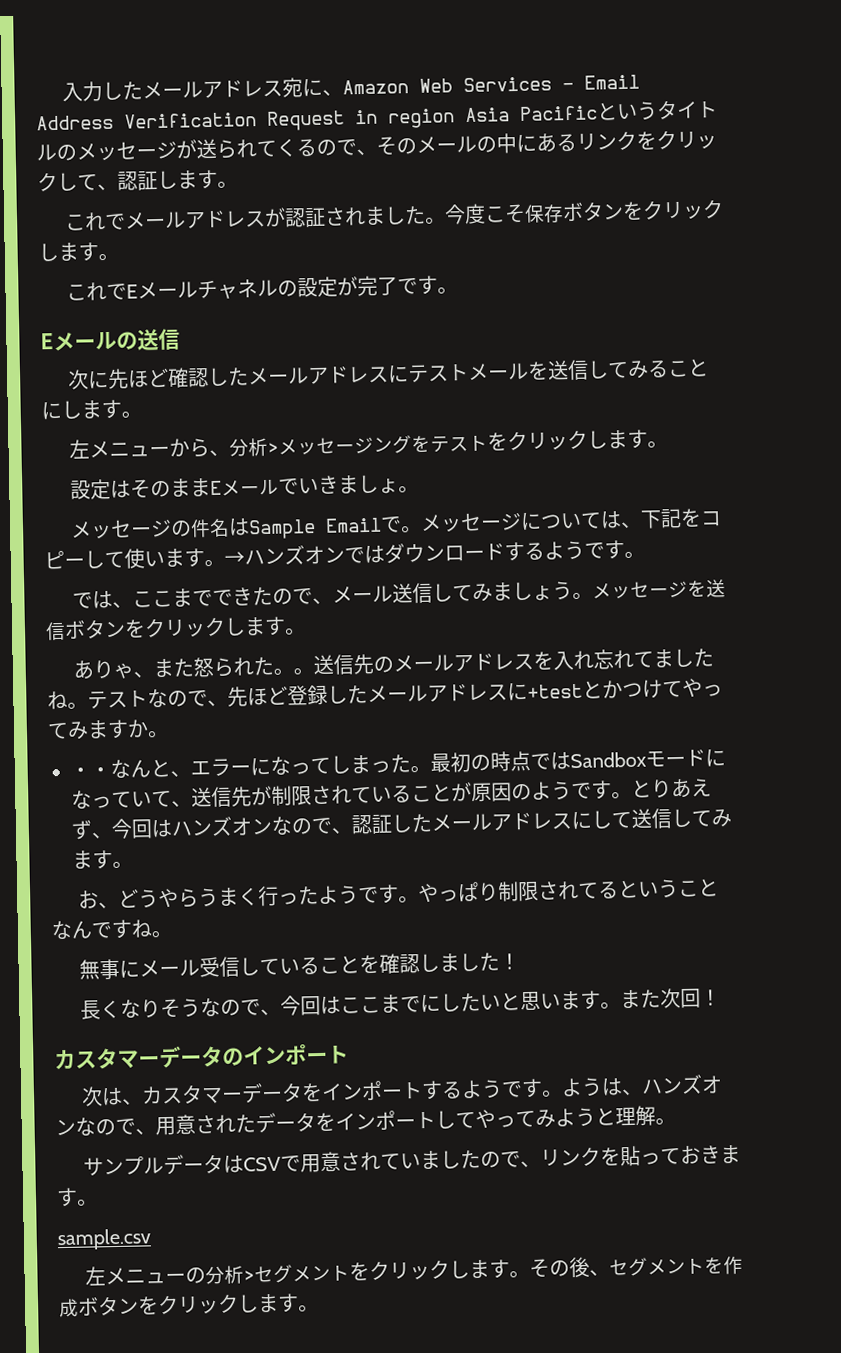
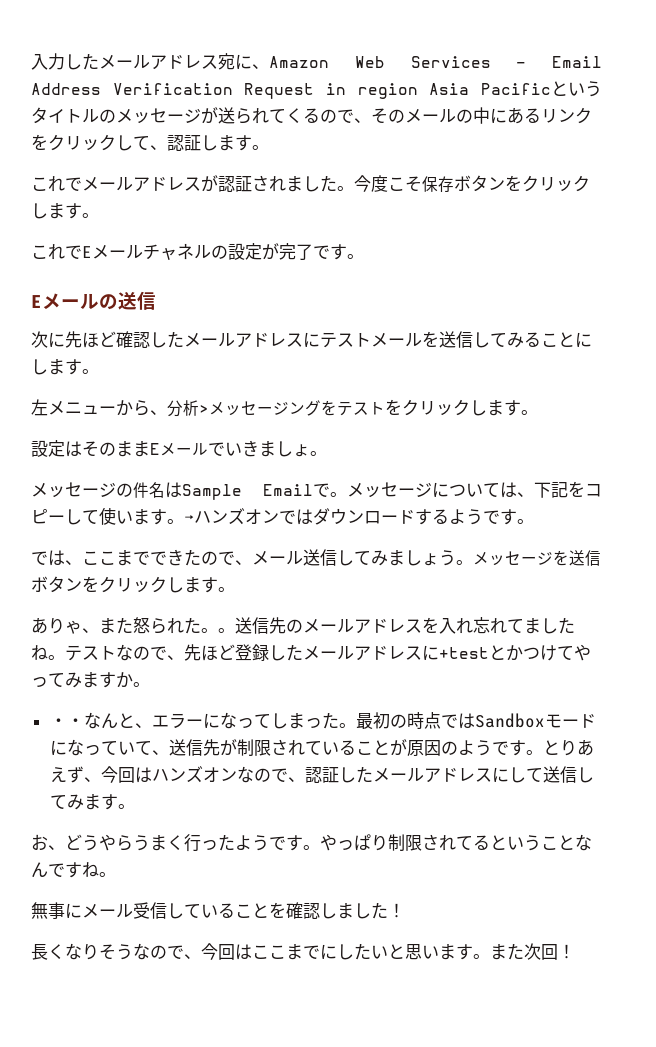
[54,1044,349,1070] [81,1074,724,1107] [55,1105,676,1136] [83,1144,742,1176] [56,1187,98,1208] [57,1228,152,1251] [85,1255,744,1286] [58,1293,319,1318] // カスタマーデータのインポート // 次は、カスタマーデータをインポートするようです。ようは、ハンズオンなので、用意されたデータをインポートしてやってみようと理解。 // サンプルデータはCSVで用意されていましたので、リンクを貼っておきます。 // sample.csv // 左メニューの分析>セグメントをクリックします。その後、セグメントを作成ボタンをクリックします。 -> (575, 951) none

